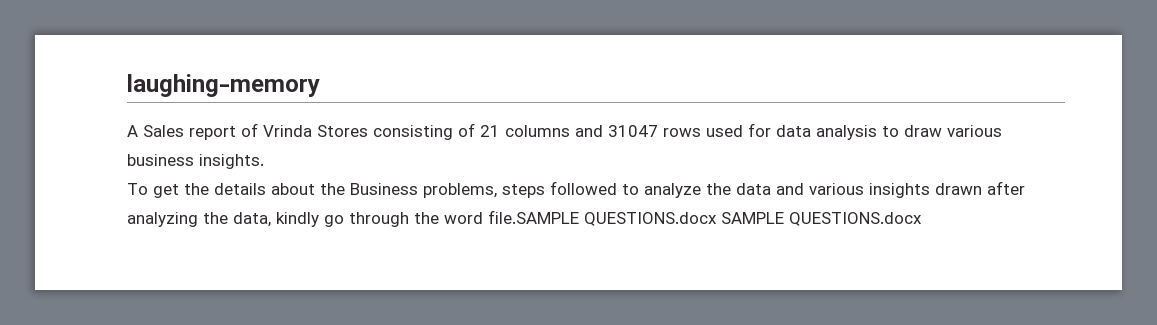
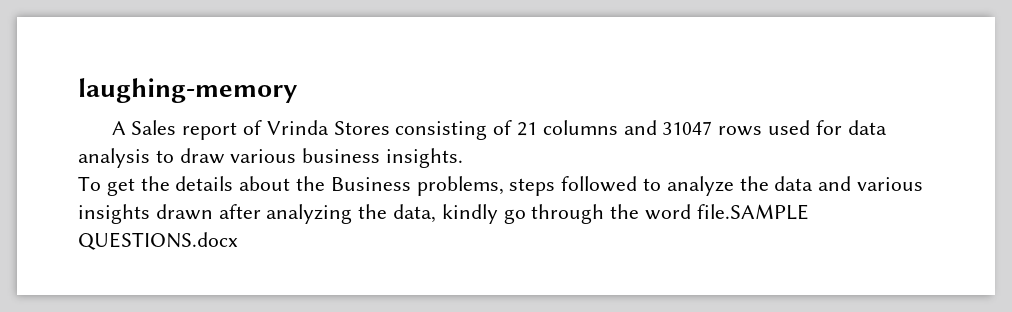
[721,212,922,226] SAMPLE QUESTIONS.docx -> (238, 241) none

